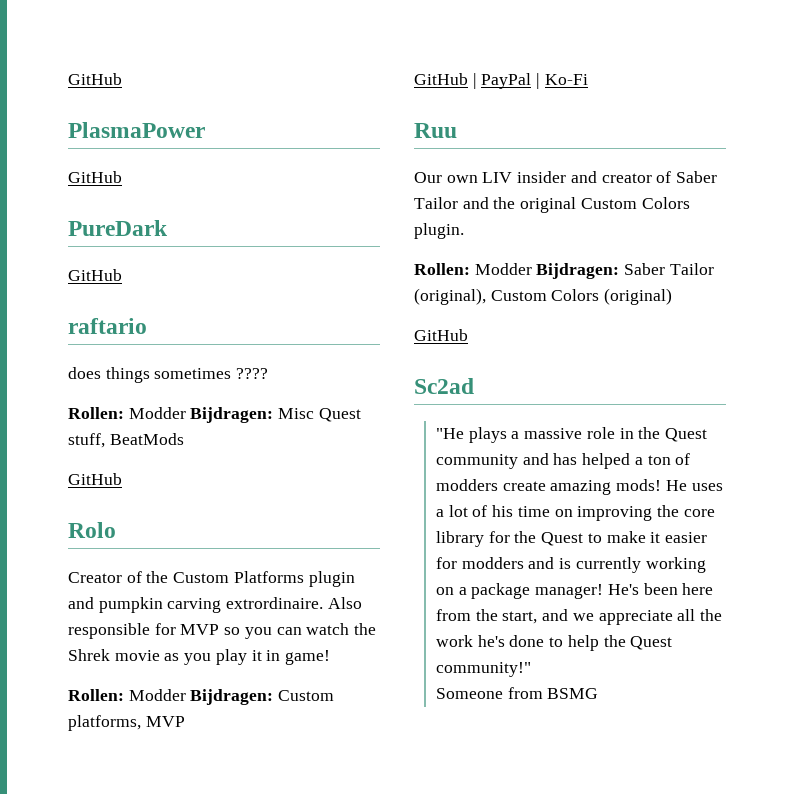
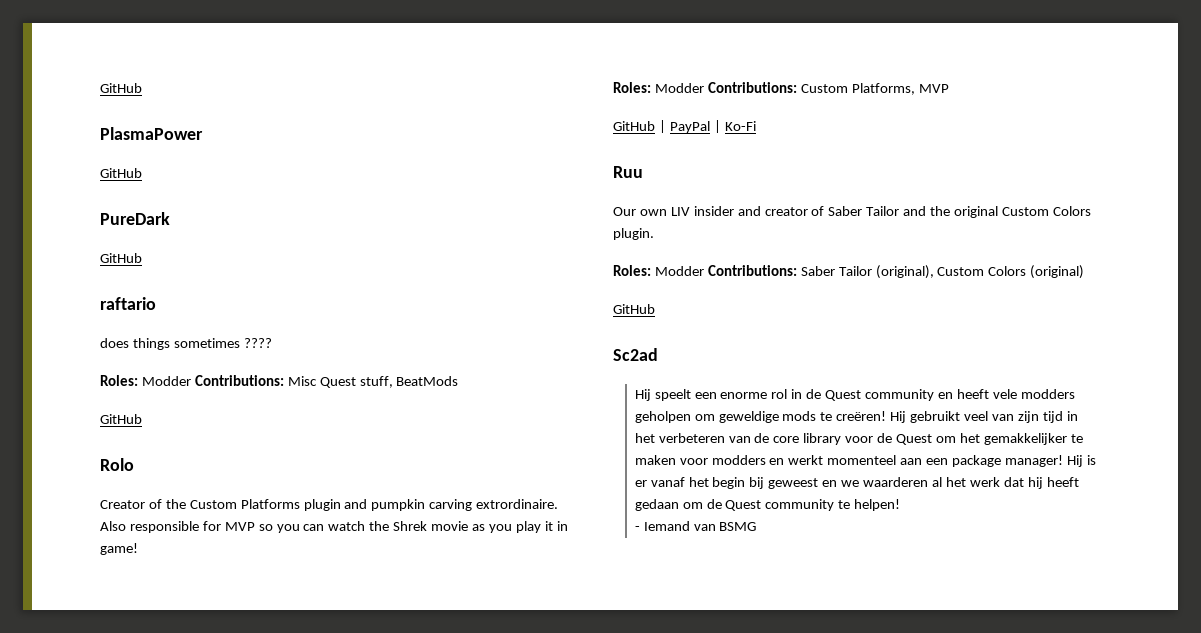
[68,407,274,423] Rollen: Modder Bijdragen: -> [100,375,284,386] Roles: Modder Contributions:
[68,689,335,705] [68,715,141,731] Rollen: Modder Bijdragen: Custom platforms, -> [613,82,915,95] Roles: Modder Contributions: Custom Platforms,
[414,263,620,279] Rollen: Modder Bijdragen: -> [613,265,797,276] Roles: Modder Contributions:
[435,427,708,443] [435,453,691,469] [435,479,723,495] [435,505,715,521] [435,531,708,547] [435,557,706,573] [435,583,714,599] [435,609,723,625] [435,635,673,651] [435,662,531,677] [435,687,543,699] "He plays a massive role in the Quest community and has helped a ton of modders create amazing mods! He uses a lot of his time on improving the core library for the Quest to make it easier for modders and is currently working on a package manager! He's been here from the start, and we appreciate all the work he's done to help the Quest community!" // Someone from -> [634,389,1075,401] [634,411,1078,423] [634,433,1083,445] [634,455,1096,467] [634,477,1079,489] [634,499,901,511] [634,521,716,531] Hij speelt een enorme rol in de Quest community en heeft vele modders geholpen om geweldige mods te creëren! Hij gebruikt veel van zijn tijd in het verbeteren van de core library voor de Quest om het gemakkelijker te maken voor modders en werkt momenteel aan een package manager! Hij is er vanaf het begin bij geweest en we waarderen al het werk dat hij heeft gedaan om de Quest community te helpen! // - Iemand van

